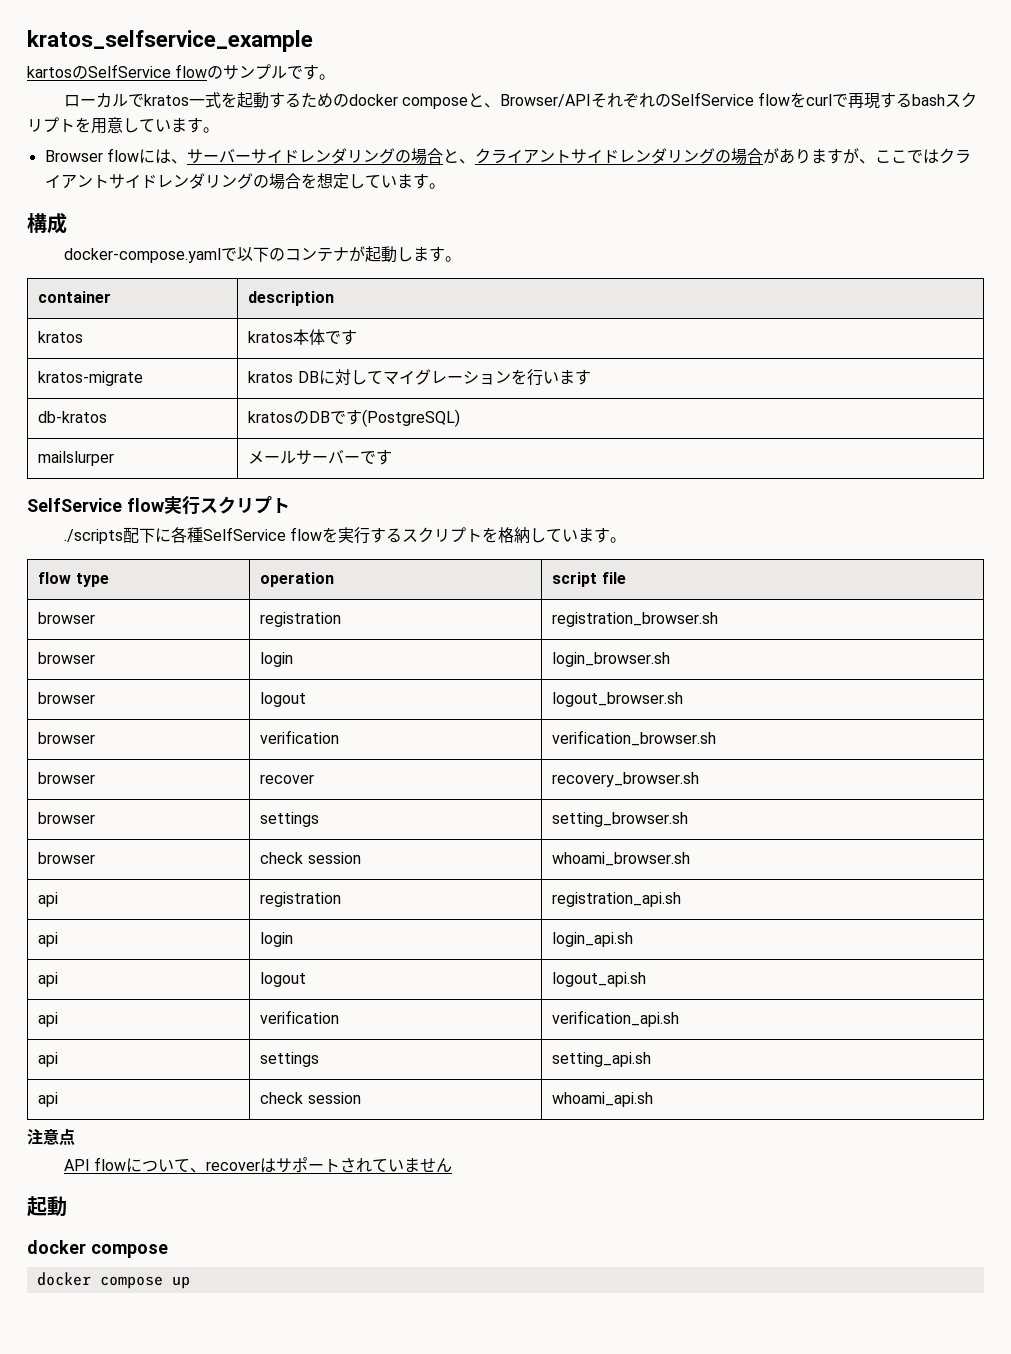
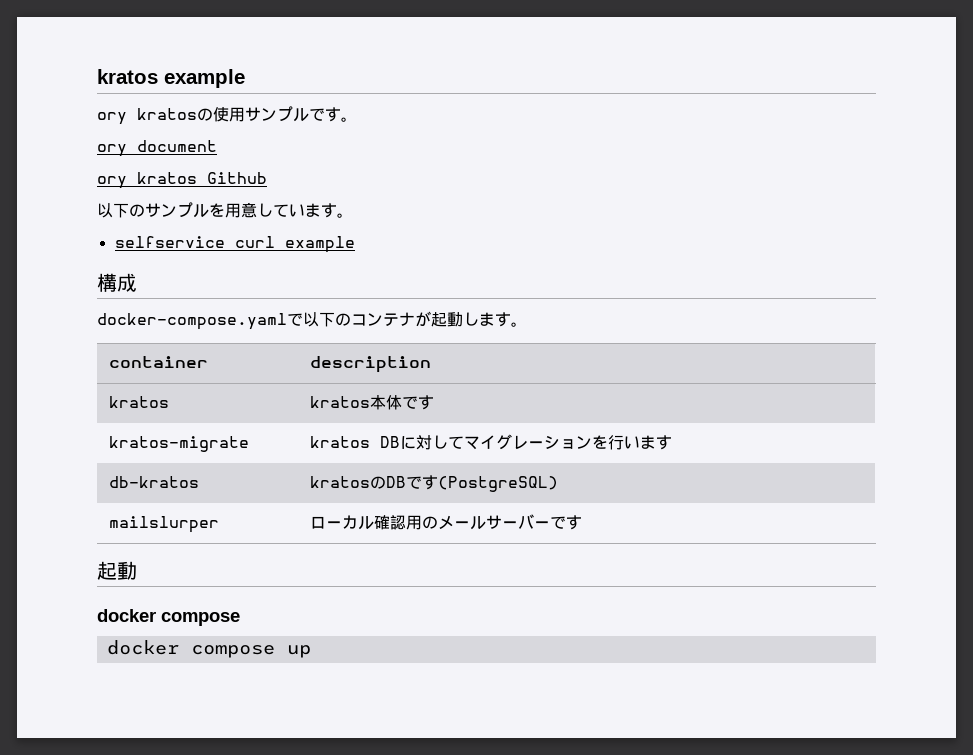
[27,30,313,52] [27,64,336,80] [63,92,978,109] [27,117,75,133] kratos_selfservice_example // kartosのSelfService flowのサンプルです。 // ローカルでkratos一式を起動するためのdocker composeと、Browser/APIそれぞれのSelfService flowをcurlで再現するbashスクリプト -> [97,69,245,88] [97,106,357,125] [97,140,217,157] [97,172,267,189] [97,202,209,218] kratos example // ory kratosの使用サンプルです。 // ory document // ory kratos Github // 以下のサンプル
[44,148,971,165] [44,173,445,190] Browser flowには、サーバーサイドレンダリングの場合と、クライアントサイドレンダリングの場合がありますが、ここではクライアントサイドレンダリングの場合を想定しています。 -> [114,236,355,253] selfservice curl example
(115, 458) none -> [310,515,439,530] ローカル確認用の
[27,496,290,515] [63,527,627,544] [38,572,109,587] [260,572,335,587] [552,572,626,587] [38,612,96,624] [260,612,342,627] [552,612,719,627] [38,652,96,664] [260,652,294,667] [552,652,671,667] [38,692,96,704] [260,692,307,707] [552,692,684,707] [38,732,96,744] [260,730,340,744] [552,730,717,746] [38,772,96,784] [260,774,315,784] [552,772,700,787] [38,812,96,824] [260,812,320,827] [552,812,689,827] [38,852,96,864] [260,852,361,864] [552,852,691,866] [38,892,59,907] [260,892,342,907] [552,892,682,907] [38,932,59,947] [260,932,294,947] [552,932,634,947] [38,972,59,987] [260,972,307,987] [552,972,647,987] [38,1012,59,1027] [260,1010,340,1024] [552,1010,680,1027] [38,1052,59,1067] [260,1052,320,1067] [552,1052,652,1067] [38,1092,59,1107] [260,1092,361,1104] [552,1092,654,1107] [27,1128,75,1145] [63,1157,453,1173] // SelfService flow実行スクリプト // ./scripts配下に各種SelfService flowを実行するスクリプトを格納しています。 // flow type | operation | script file // browser | registration | registration_browser.sh // browser | login | login_browser.sh // browser | logout | logout_browser.sh // browser | verification | verification_browser.sh // browser | recover | recovery_browser.sh // browser | settings | setting_browser.sh // browser | check session | whoami_browser.sh // api | registration | registration_api.sh // api | login | login_api.sh // api | logout | logout_api.sh // api | verification | verification_api.sh // api | settings | setting_api.sh // api | check session | whoami_api.sh // 注意点 // API flowについて、recoverはサポートされていません -> (583, 522) none

